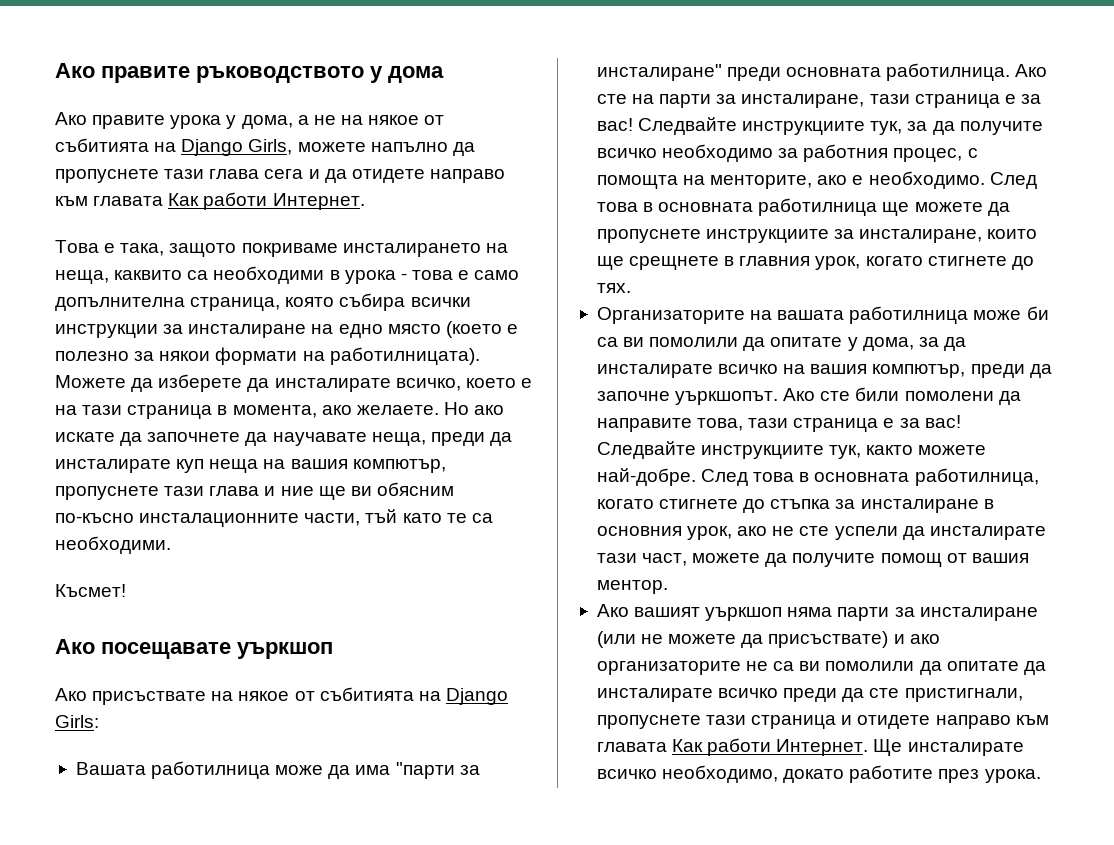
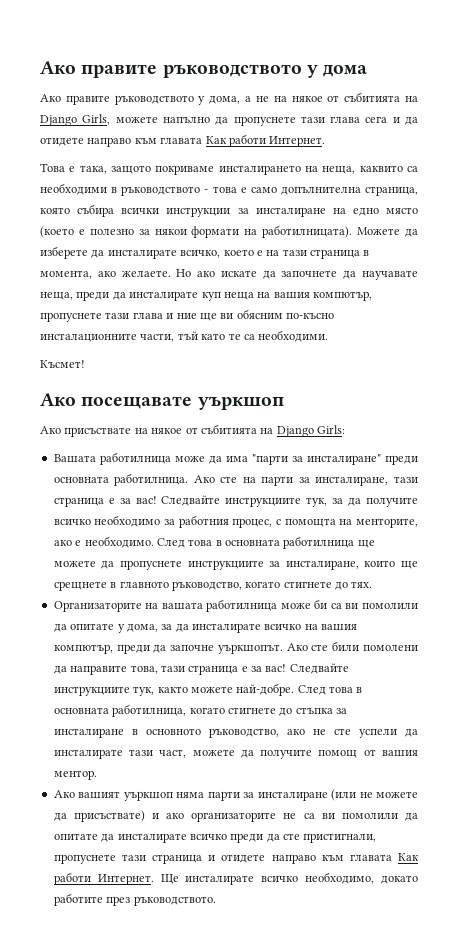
[170,115,222,129] урока -> [114,95,194,105] ръководството
[344,270,396,284] урока -> [121,186,201,196] ръководството
[739,256,861,270] главния урок, -> [119,581,242,591] главното ръководство,
[596,526,733,540] основния урок, -> [145,728,279,738] основното ръководство,
[984,769,1041,783] урока. -> [133,896,216,906] ръководството.

